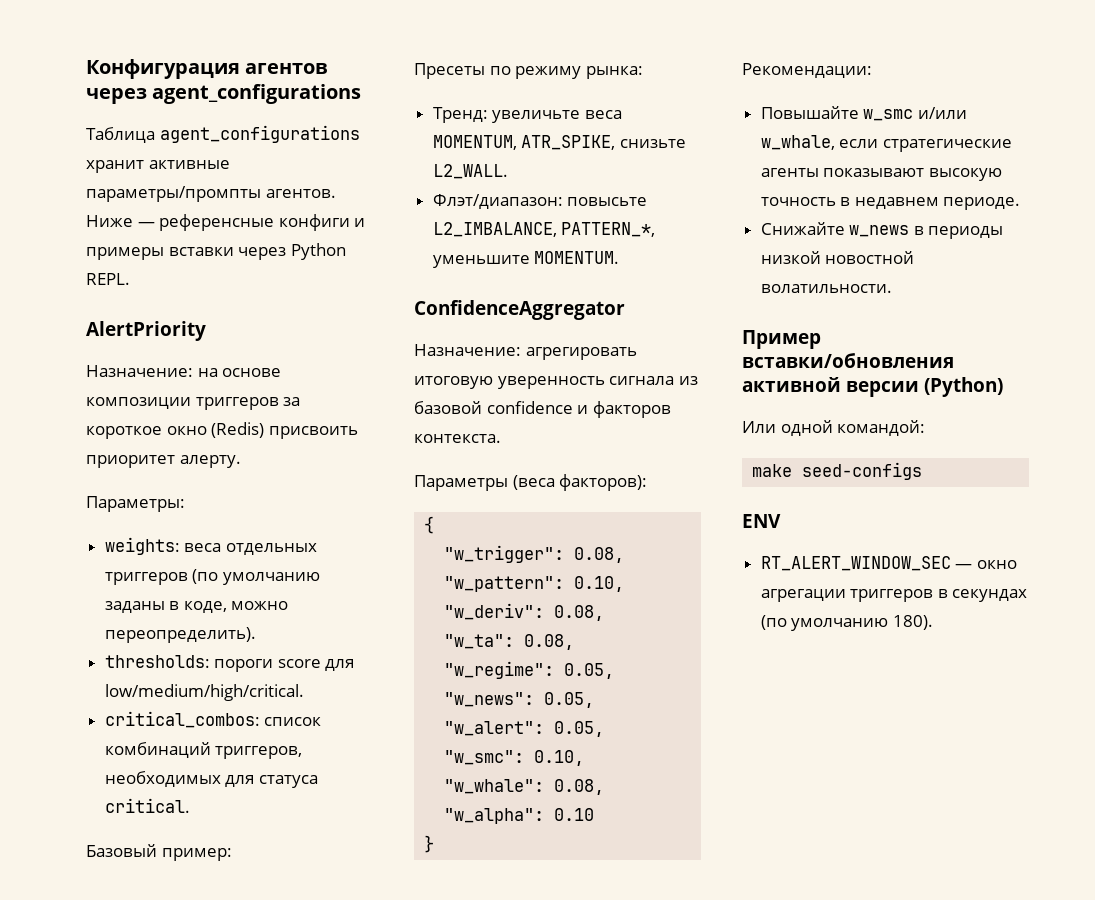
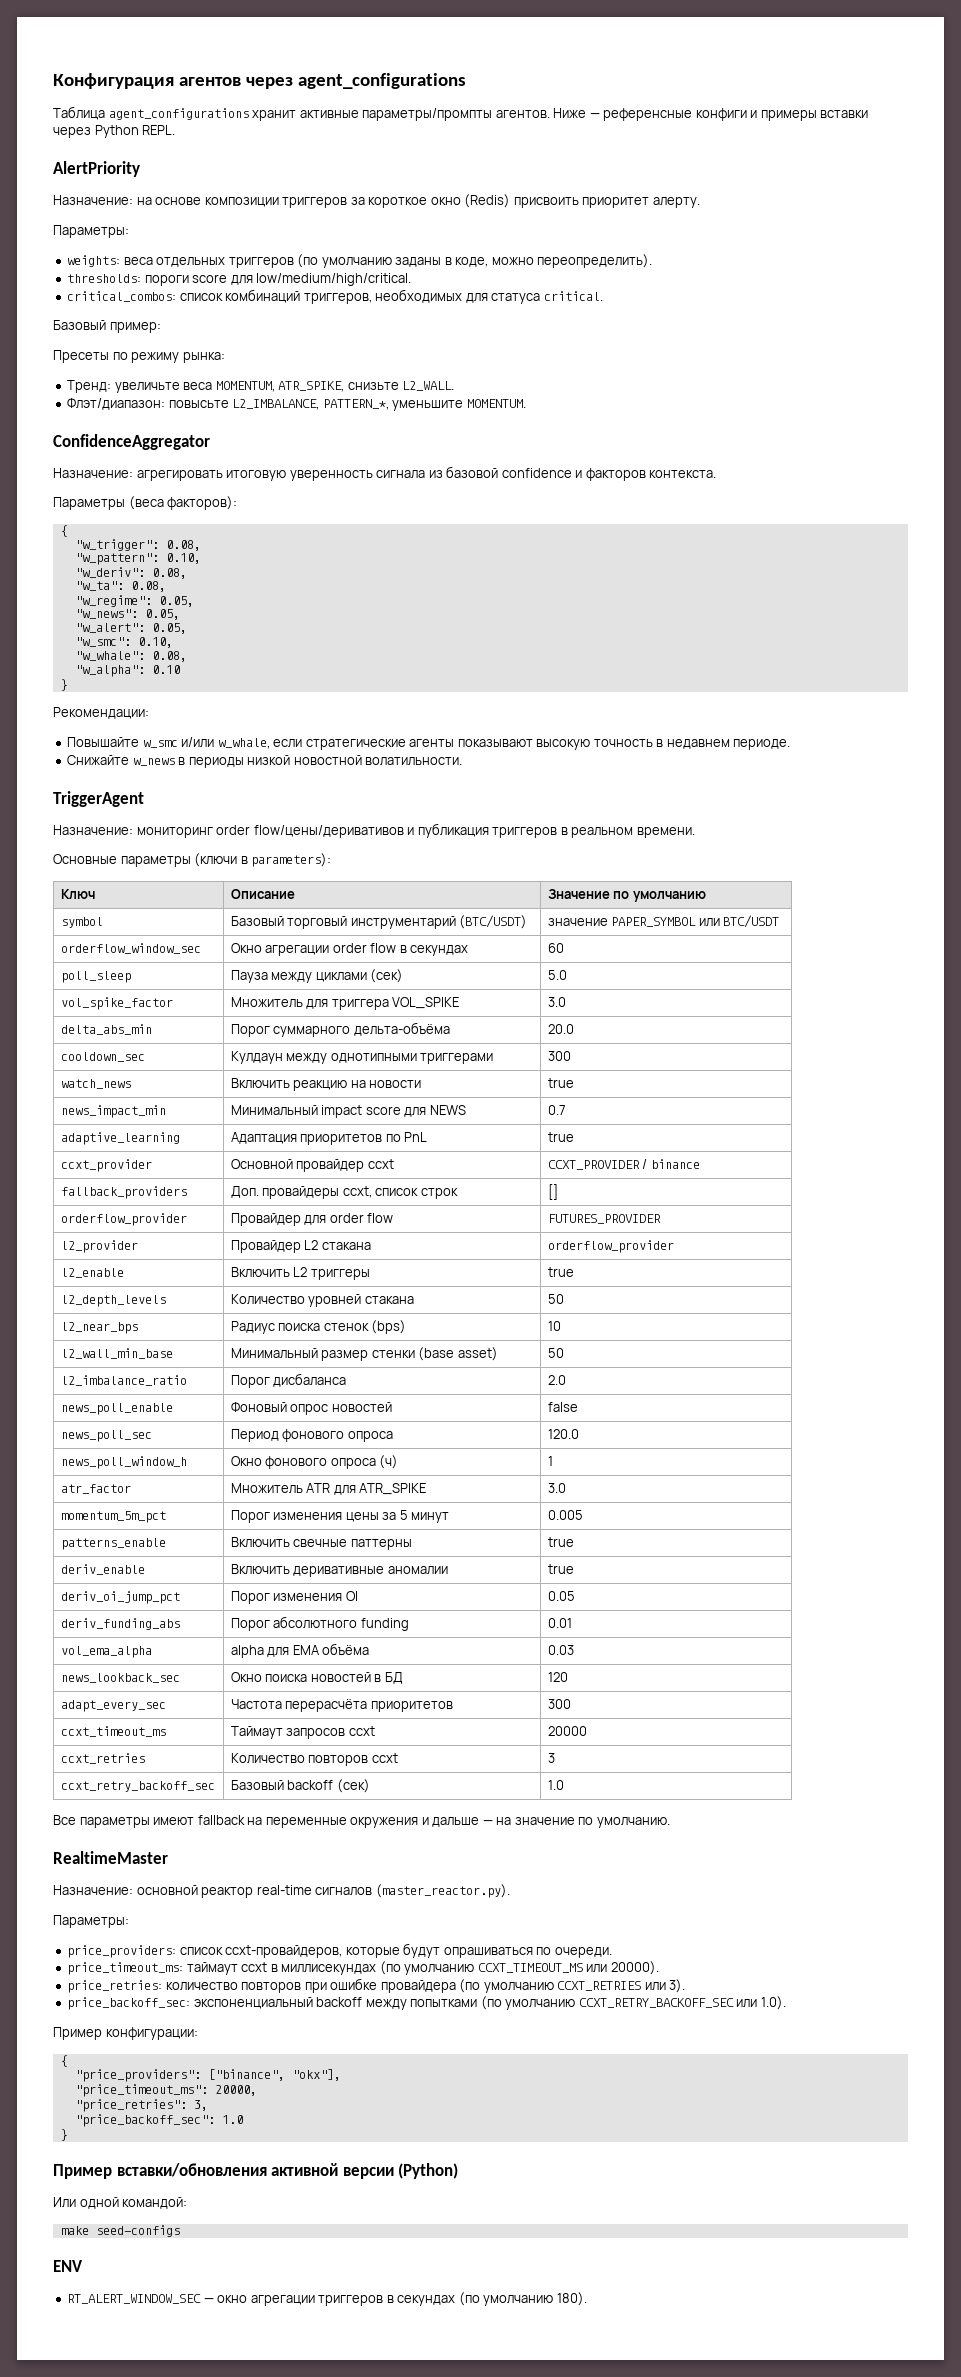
(892, 288) none -> [53,791,144,807] [53,823,695,838] [53,853,332,867] [60,889,95,900] [230,889,295,899] [547,889,706,902] [60,917,103,928] [230,915,528,929] [547,915,780,928] [60,943,201,954] [230,943,469,956] [547,943,564,953] [60,971,131,983] [230,969,404,983] [547,970,567,980] [60,997,173,1010] [230,997,460,1010] [547,997,566,1007] [60,1024,152,1035] [230,1022,450,1037] [547,1024,574,1034] [60,1052,145,1062] [230,1051,494,1064] [547,1051,571,1061] [60,1079,131,1089] [230,1078,422,1091] [547,1078,574,1088] [60,1105,166,1118] [230,1105,466,1118] [547,1105,566,1115] [60,1132,180,1145] [230,1132,428,1145] [547,1132,574,1142] [60,1159,152,1172] [230,1159,394,1172] [547,1159,700,1170] [60,1186,187,1199] [230,1186,458,1199] [547,1184,558,1200] [60,1213,187,1226] [230,1213,394,1226] [547,1214,661,1224] [60,1240,138,1253] [230,1240,371,1253] [547,1240,674,1253] [60,1268,124,1278] [230,1267,370,1280] [547,1267,574,1277] [60,1295,166,1307] [230,1294,414,1307] [547,1294,564,1304] [60,1322,138,1334] [230,1320,407,1334] [547,1321,561,1331] [60,1348,173,1359] [230,1347,498,1361] [547,1348,564,1358] [60,1375,187,1386] [230,1373,347,1388] [547,1375,566,1385] [60,1403,173,1415] [230,1402,392,1415] [547,1402,578,1412] [60,1430,152,1442] [230,1429,393,1442] [547,1429,579,1439] [60,1456,187,1469] [230,1455,399,1469] [547,1456,553,1466] [60,1484,131,1494] [230,1483,427,1495] [547,1483,566,1493] [60,1511,166,1523] [230,1510,450,1523] [547,1510,583,1520] [60,1538,166,1550] [230,1537,412,1550] [547,1537,574,1547] [60,1564,145,1575] [230,1564,448,1577] [547,1564,574,1574] [60,1591,180,1604] [230,1591,358,1604] [547,1591,575,1601] [60,1618,180,1630] [230,1616,409,1631] [547,1618,572,1628] [60,1646,152,1658] [230,1643,370,1658] [547,1645,574,1655] [60,1673,180,1683] [230,1672,403,1684] [547,1672,568,1682] [60,1700,166,1712] [230,1699,453,1712] [547,1699,571,1709] [60,1726,166,1737] [230,1726,375,1739] [547,1726,587,1736] [60,1753,145,1764] [230,1753,398,1766] [547,1753,555,1763] [60,1781,215,1792] [230,1779,370,1793] [547,1780,564,1790] [53,1815,670,1828] [53,1851,168,1864] [53,1884,510,1898] [53,1915,129,1928] [67,1943,612,1958] [67,1961,659,1975] [67,1978,686,1993] [67,1996,786,2010] [53,2027,198,2040] [60,2055,68,2067] [74,2069,341,2082] [74,2084,257,2097] [74,2099,208,2112] [74,2114,243,2127] [60,2129,68,2141] // TriggerAgent // Назначение: мониторинг order flow/цены/деривативов и публикация триггеров в реальном времени. // Основные параметры (ключи в parameters): // Ключ | Описание | Значение по умолчанию // symbol | Базовый торговый инструментарий (BTC/USDT) | значение PAPER_SYMBOL или BTC/USDT // orderflow_window_sec | Окно агрегации order flow в секундах | 60 // poll_sleep | Пауза между циклами (сек) | 5.0 // vol_spike_factor | Множитель для триггера VOL_SPIKE | 3.0 // delta_abs_min | Порог суммарного дельта-объёма | 20.0 // cooldown_sec | Кулдаун между однотипными триггерами | 300 // watch_news | Включить реакцию на новости | true // news_impact_min | Минимальный impact score для NEWS | 0.7 // adaptive_learning | Адаптация приоритетов по PnL | true // ccxt_provider | Основной провайдер ccxt | CCXT_PROVIDER / binance // fallback_providers | Доп. провайдеры ccxt, список строк | [] // orderflow_provider | Провайдер для order flow | FUTURES_PROVIDER // l2_provider | Провайдер L2 стакана | orderflow_provider // l2_enable | Включить L2 триггеры | true // l2_depth_levels | Количество уровней стакана | 50 // l2_near_bps | Радиус поиска стенок (bps) | 10 // l2_wall_min_base | Минимальный размер стенки (base asset) | 50 // l2_imbalance_ratio | Порог дисбаланса | 2.0 // news_poll_enable | Фоновый опрос новостей | false // news_poll_sec | Период фонового опроса | 120.0 // news_poll_window_h | Окно фонового опроса (ч) | 1 // atr_factor | Множитель ATR для ATR_SPIKE | 3.0 // momentum_5m_pct | Порог изменения цены за 5 минут | 0.005 // patterns_enable | Включить свечные паттерны | true // deriv_enable | Включить деривативные аномалии | true // deriv_oi_jump_pct | Порог изменения OI | 0.05 // deriv_funding_abs | Порог абсолютного funding | 0.01 // vol_ema_alpha | alpha для EMA объёма | 0.03 // news_lookback_sec | Окно поиска новостей в БД | 120 // adapt_every_sec | Частота перерасчёта приоритетов | 300 // ccxt_timeout_ms | Таймаут запросов ccxt | 20000 // ccxt_retries | Количество повторов ccxt | 3 // ccxt_retry_backoff_sec | Базовый backoff (сек) | 1.0 // Все параметры имеют fallback на переменные окружения и дальше — на значение по умолчанию. // RealtimeMaster // Назначение: основной реактор real-time сигналов (master_reactor.py). // Параметры: // price_providers: список ccxt-провайдеров, которые будут опрашиваться по очереди. // price_timeout_ms: таймаут ccxt в миллисекундах (по умолчанию CCXT_TIMEOUT_MS или 20000). // price_retries: количество повторов при ошибке провайдера (по умолчанию CCXT_RETRIES или 3). // price_backoff_sec: экспоненциальный backoff между попытками (по умолчанию CCXT_RETRY_BACKOFF_SEC или 1.0). // Пример конфигурации: // { // "price_providers": ["binance", "okx"], // "price_timeout_ms": 20000, // "price_retries": 3, // "price_backoff_sec": 1.0 // }

